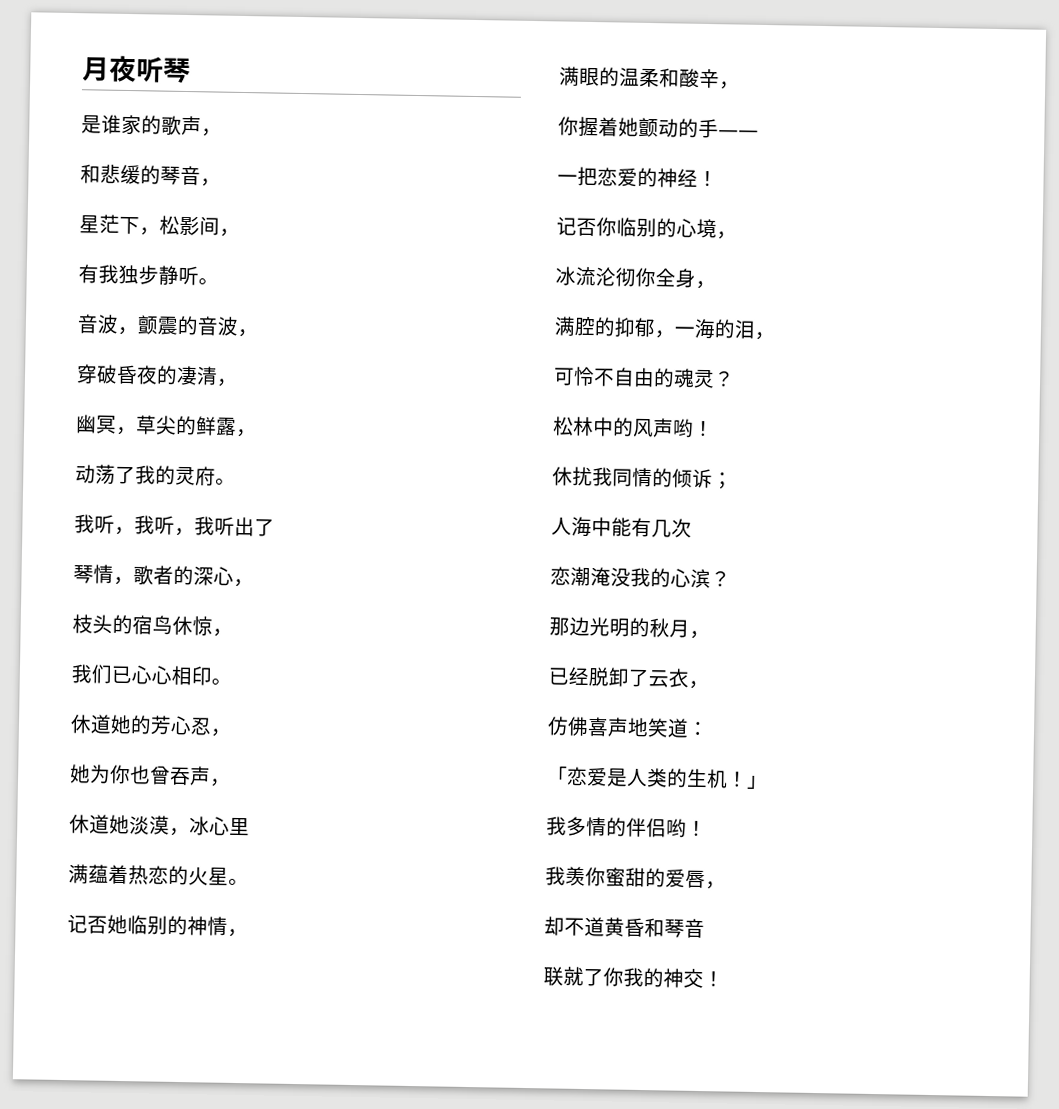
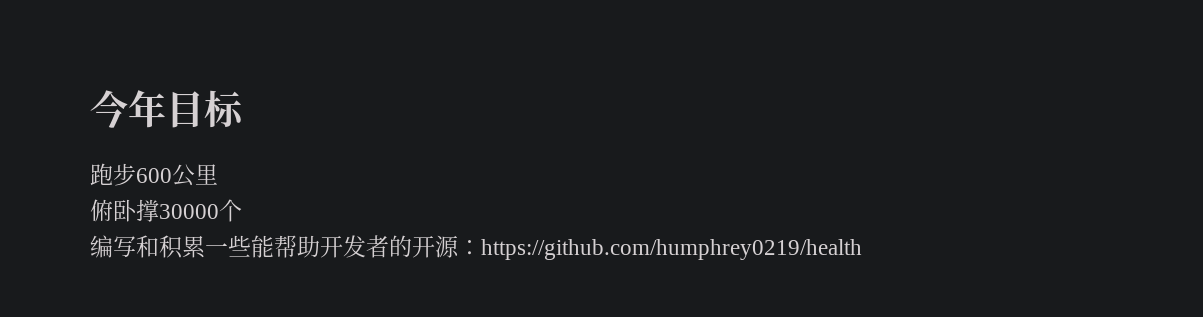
[82,55,191,84] [81,114,222,137] [80,164,221,187] [79,214,240,237] [78,264,219,286] [77,314,258,338] [76,364,237,387] [76,414,257,438] [75,464,236,487] [74,514,275,537] [73,564,254,588] [72,614,233,637] [71,664,232,686] [70,714,231,737] [69,764,231,787] [69,814,250,837] [68,864,249,886] [67,914,248,938] [559,66,740,90] [558,116,759,139] [557,166,718,188] [556,216,737,240] [555,266,716,290] [554,316,775,341] [553,366,735,389] [553,416,714,438] [552,466,733,490] [551,516,692,538] [550,566,731,589] [549,616,710,640] [548,666,709,690] [547,716,709,738] [547,766,768,790] [546,816,707,838] [545,866,726,890] [544,916,705,939] [543,966,724,989] 月夜听琴 // 是谁家的歌声， // 和悲缓的琴音， // 星茫下，松影间， // 有我独步静听。 // 音波，颤震的音波， // 穿破昏夜的凄清， // 幽冥，草尖的鲜露， // 动荡了我的灵府。 // 我听，我听，我听出了 // 琴情，歌者的深心， // 枝头的宿鸟休惊， // 我们已心心相印。 // 休道她的芳心忍， // 她为你也曾吞声， // 休道她淡漠，冰心里 // 满蕴着热恋的火星。 // 记否她临别的神情， // 满眼的温柔和酸辛， // 你握着她颤动的手—— // 一把恋爱的神经！ // 记否你临别的心境， // 冰流沦彻你全身， // 满腔的抑郁，一海的泪， // 可怜不自由的魂灵？ // 松林中的风声哟！ // 休扰我同情的倾诉； // 人海中能有几次 // 恋潮淹没我的心滨？ // 那边光明的秋月， // 已经脱卸了云衣， // 仿佛喜声地笑道： // 「恋爱是人类的生机！」 // 我多情的伴侣哟！ // 我羡你蜜甜的爱唇， // 却不道黄昏和琴音 // 联就了你我的神交！ -> [90,90,245,128] [90,163,218,187] [90,199,242,222] [90,235,862,260] 今年目标 // 跑步600公里 // 俯卧撑30000个 // 编写和积累一些能帮助开发者的开源：https://github.com/humphrey0219/health

